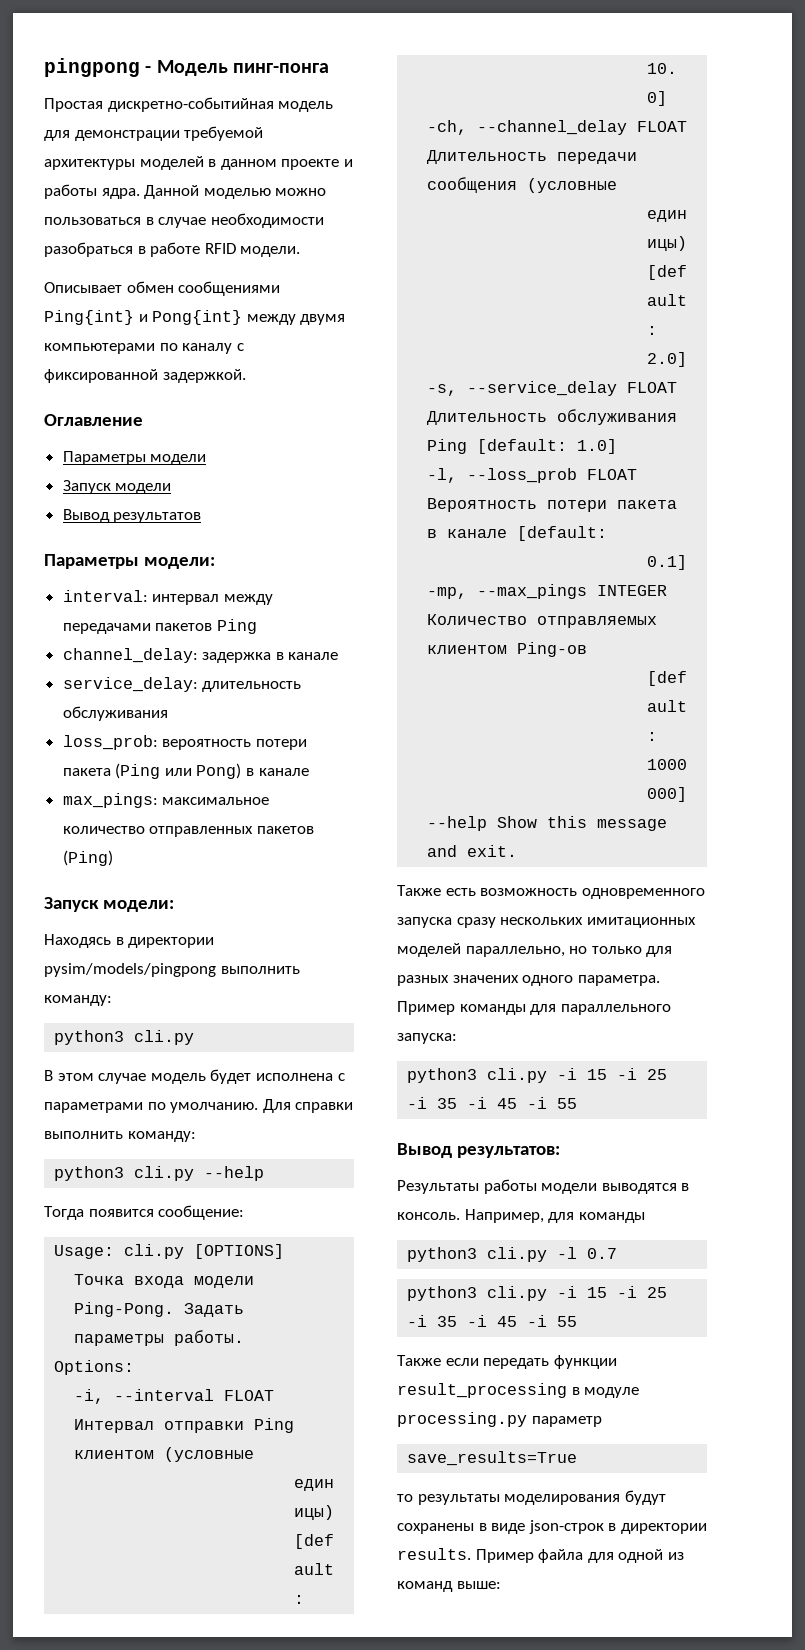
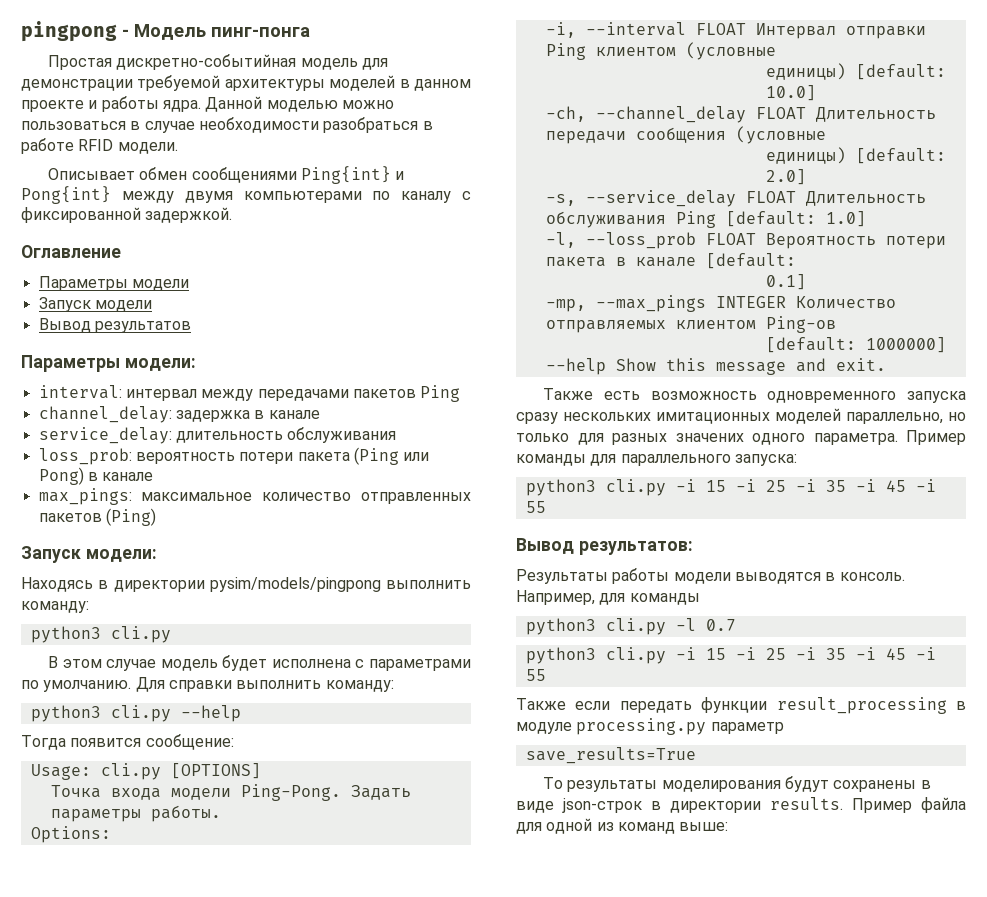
[397,1494,413,1502] то -> [543,777,564,789] То

